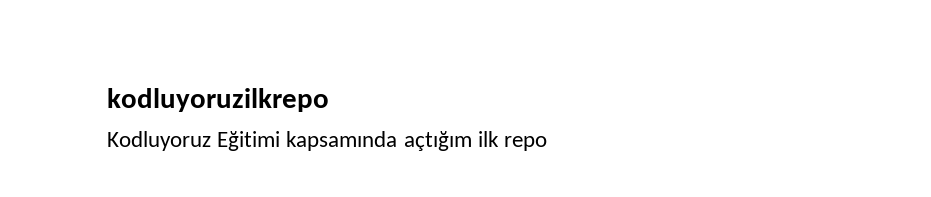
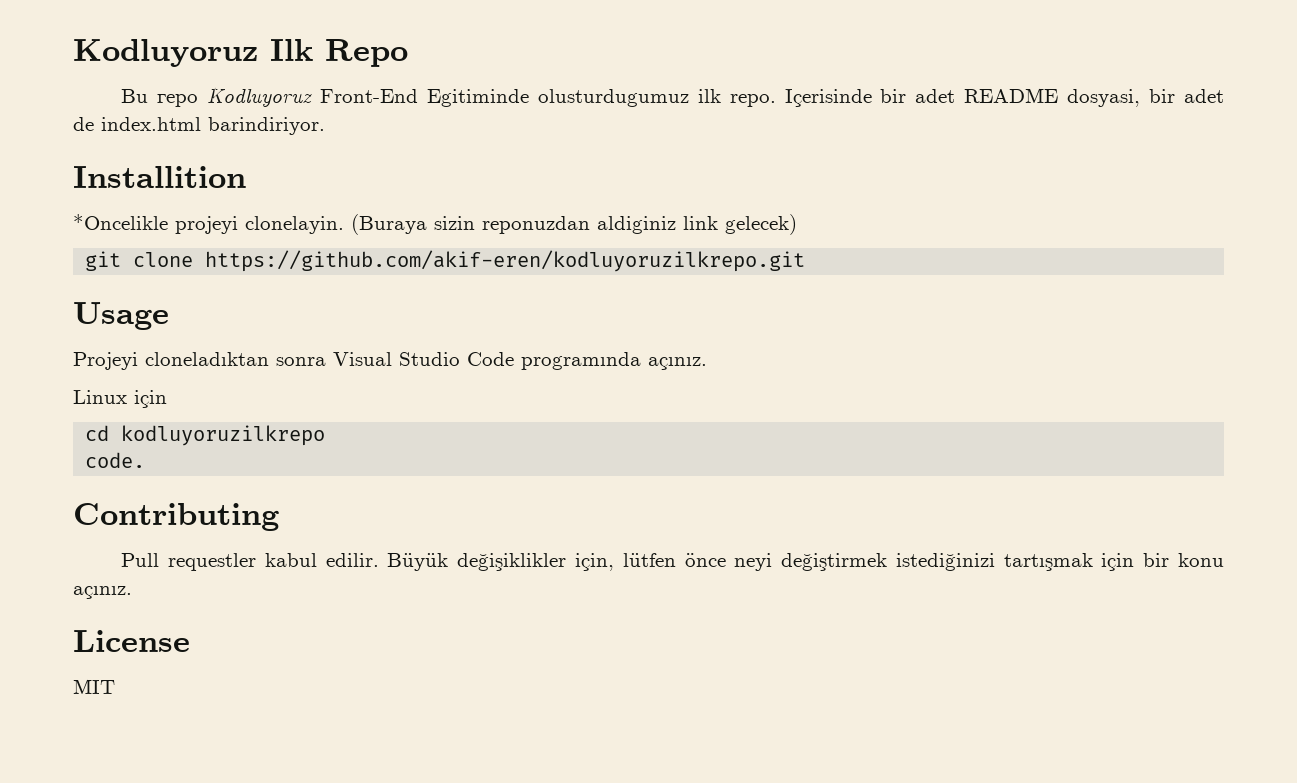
[107,88,329,112] [107,131,548,151] kodluyoruzilkrepo // Kodluyoruz Eğitimi kapsamında açtığım ilk repo -> [73,39,408,67] [121,87,1225,107] [73,117,325,135] [73,166,246,188] [73,214,797,235] [85,250,806,272] [73,302,169,330] [73,352,707,370] [73,390,167,408] [85,425,326,446] [85,452,146,468] [73,503,279,531] [121,553,1224,571] [73,586,132,599] [73,630,190,652] [73,679,115,694] Kodluyoruz Ilk Repo // Bu геро Kodluyoruz Front-End Egitiminde olusturdugumuz ilk repo. Içerisinde bir adet README dosyasi, bir adet de index.html barindiriyor. // Installition // *Oncelikle projeyi clonelayin. (Buraya sizin reponuzdan aldiginiz link gelecek) // git clone https://github.com/akif-eren/kodluyoruzilkrepo.git // Usage // Projeyi cloneladıktan sonra Visual Studio Code programında açınız. // Linux için // cd kodluyoruzilkrepo // code. // Contributing // Pull requestler kabul edilir. Büyük değişiklikler için, lütfen önce neyi değiştirmek istediğinizi tartışmak için bir konu açınız. // License // MIT

